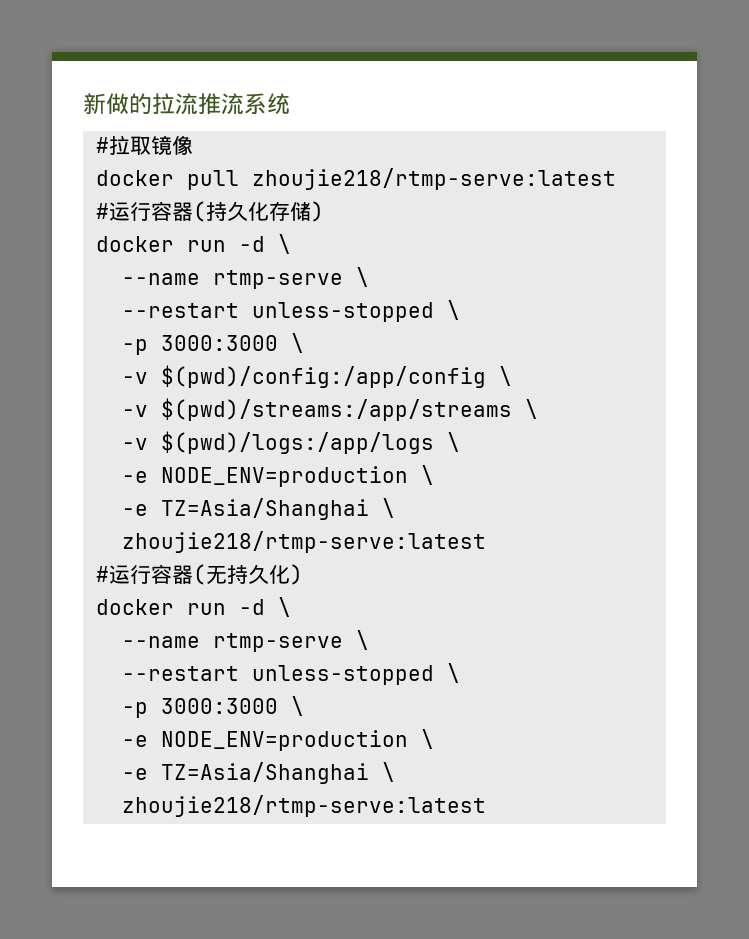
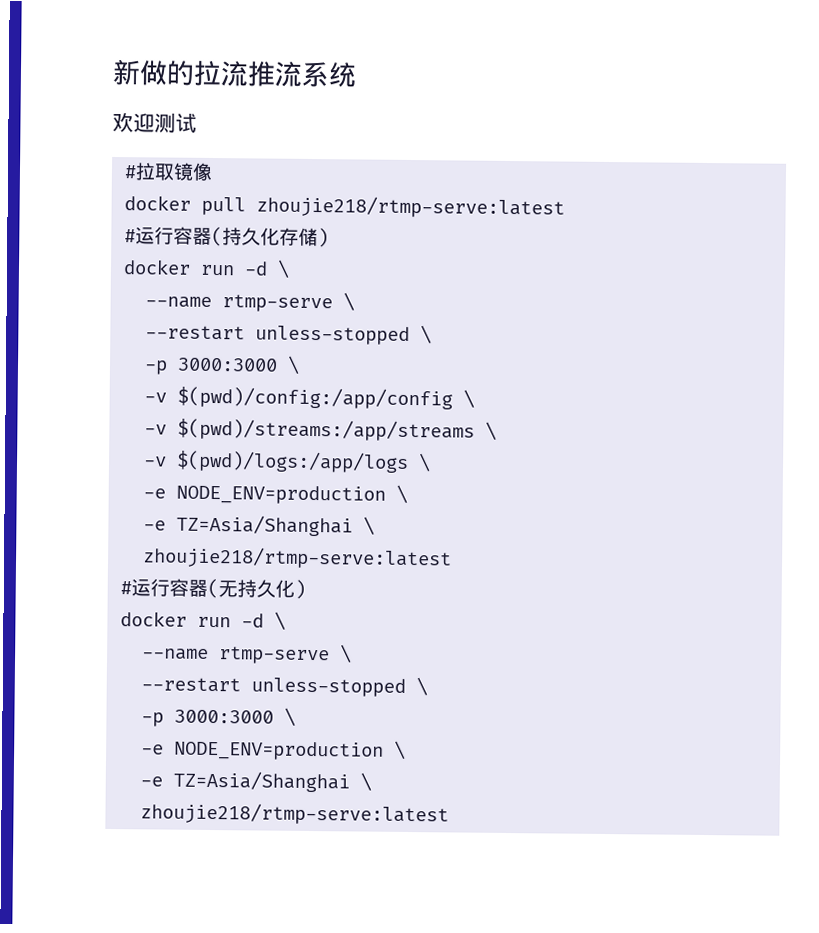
(290, 104) none -> [112,111,197,133] // 欢迎测试

